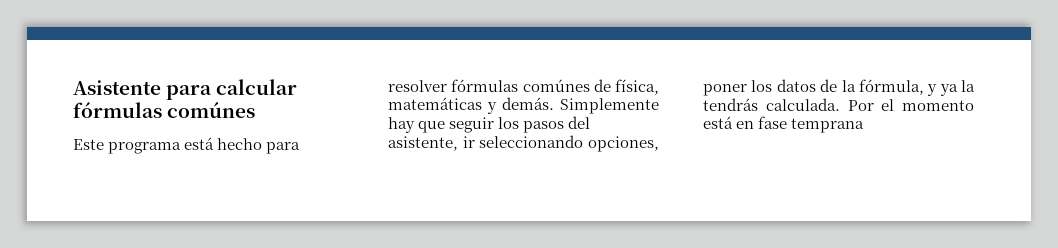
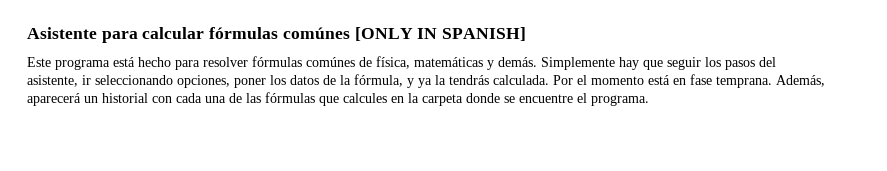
(256, 110) none -> [354,27,527,41] [ONLY IN SPANISH]
[791,118,865,133] temprana -> [716,75,825,88] [27,92,649,106] temprana. Además, aparecerá un historial con cada una de las fórmulas que calcules en la carpeta donde se encuentre el programa.

